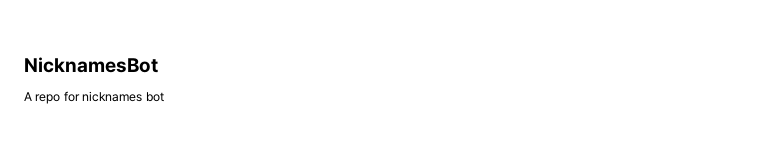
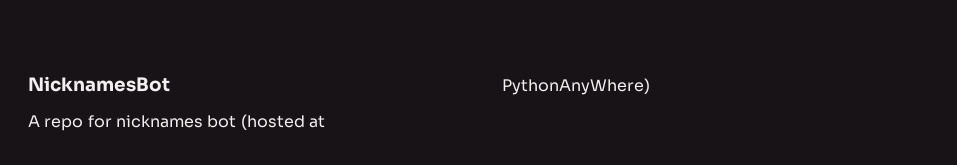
(164, 97) none -> [240,114,325,130] [502,78,650,95] (hosted at PythonAnyWhere)

